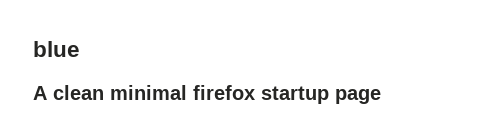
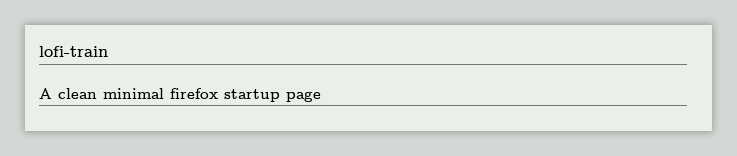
[33,41,80,57] blue -> [39,46,108,57] lofi-train

